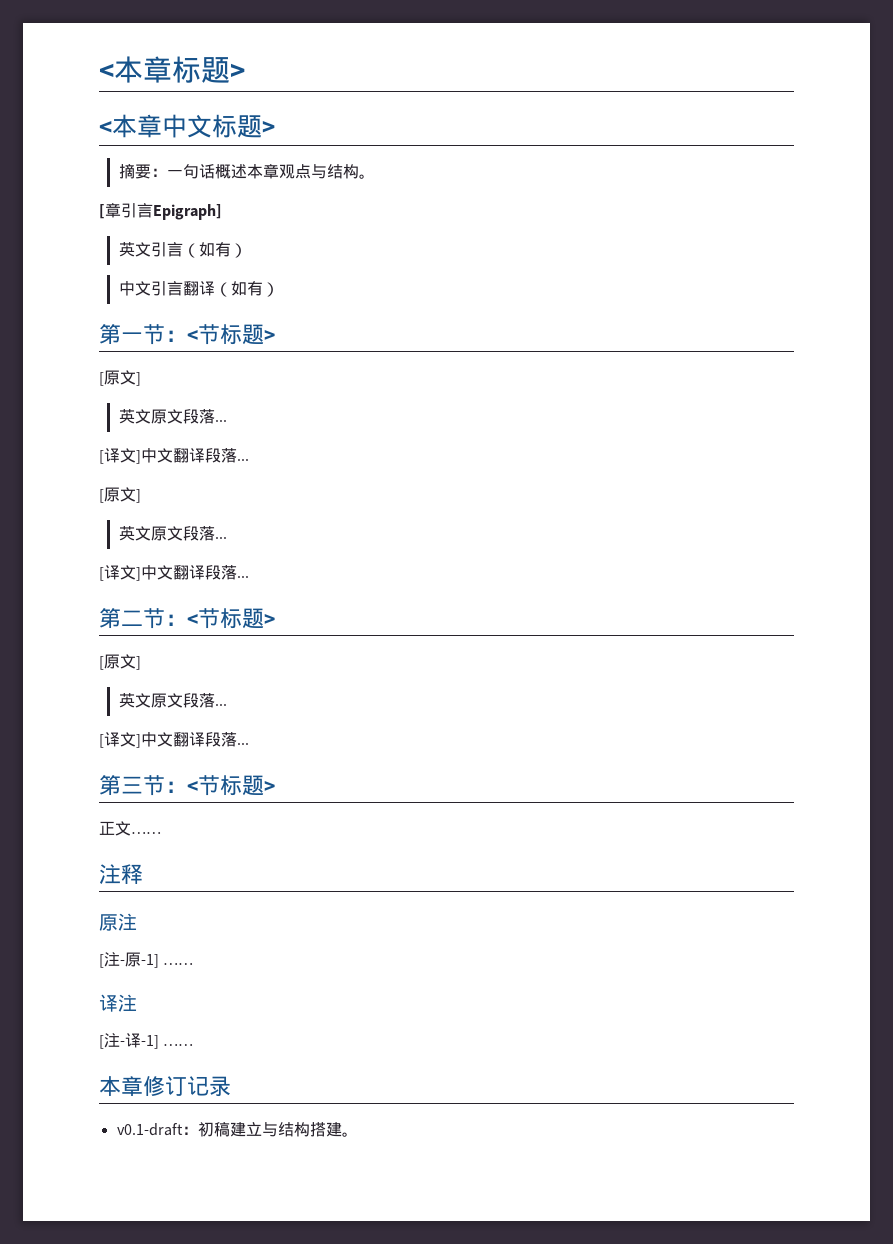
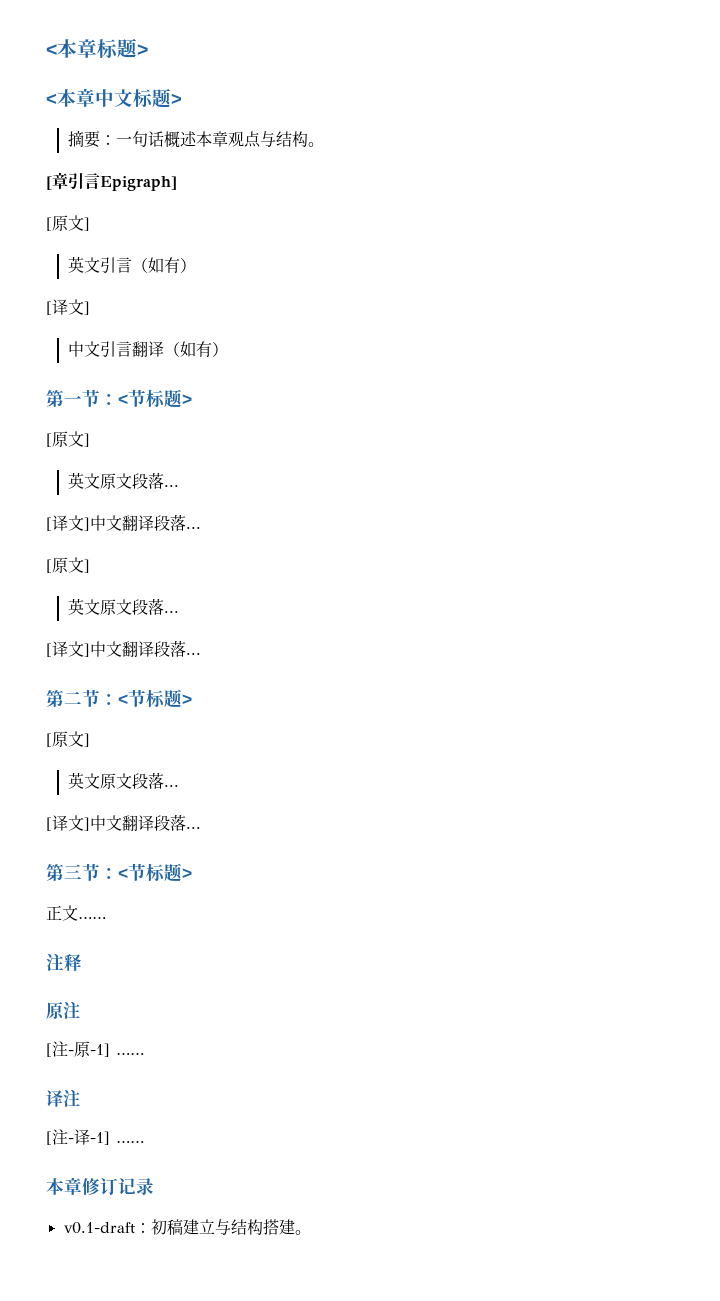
(222, 212) none -> [46,215,90,231] // [原文]
(247, 250) none -> [46,299,90,315] // [译文]

